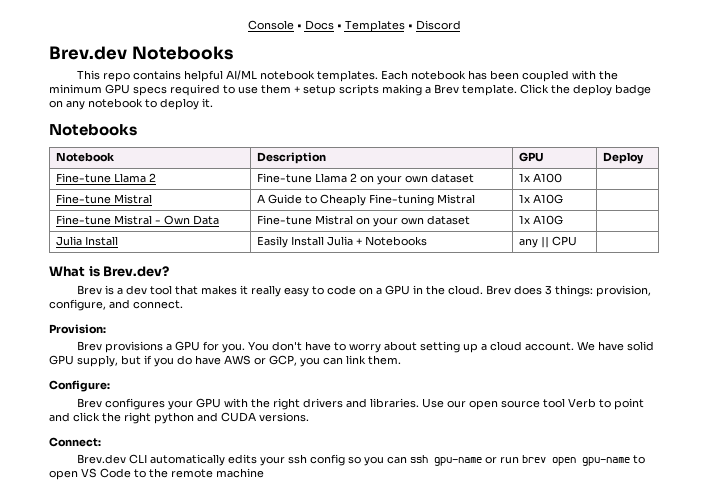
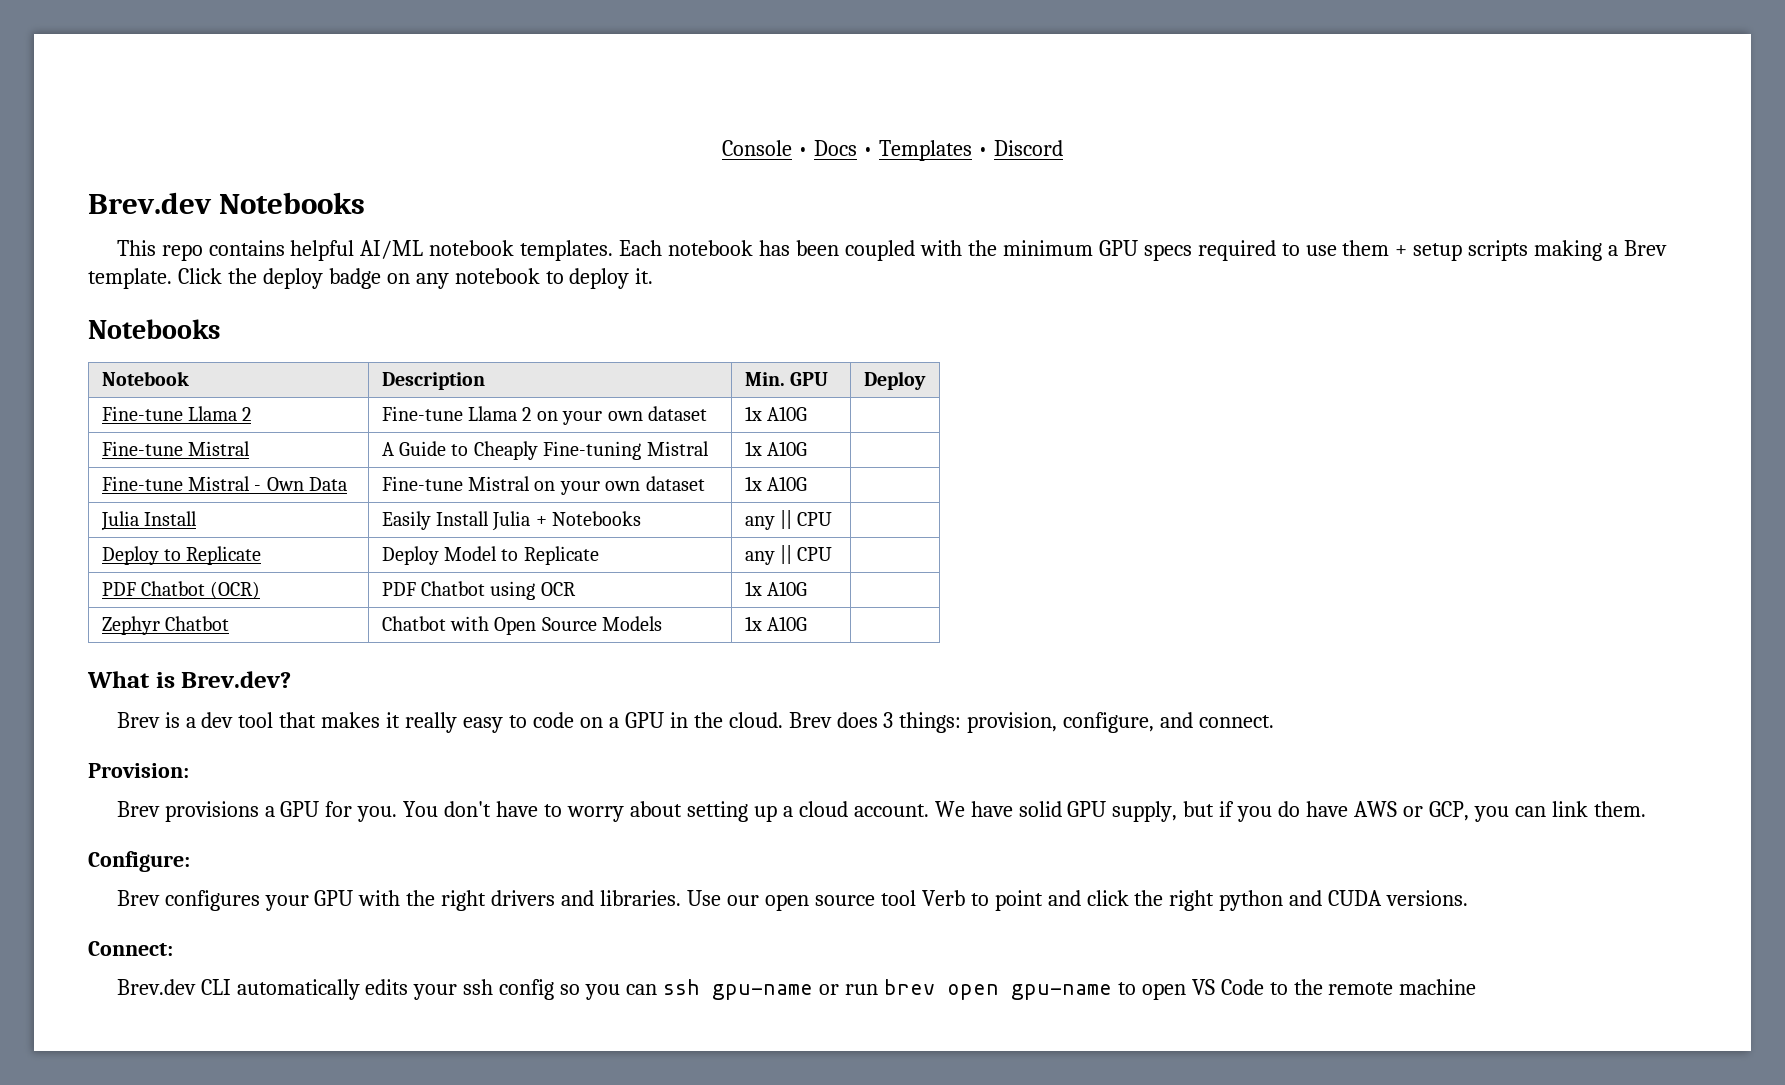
(327, 158) none -> [744,372,785,386] Min.
[533,173,563,183] A100 -> [766,406,807,421] A10G
(578, 241) none -> [101,546,262,565] [381,546,599,565] [744,545,833,565] [101,581,261,599] [381,581,576,600] [744,581,807,596] [101,616,229,635] [381,616,663,635] [744,616,807,631] // Deploy to Replicate | Deploy Model to Replicate | any || CPU | // PDF Chatbot (OCR) | PDF Chatbot using OCR | 1x A10G | // Zephyr Chatbot | Chatbot with Open Source Models | 1x A10G |

